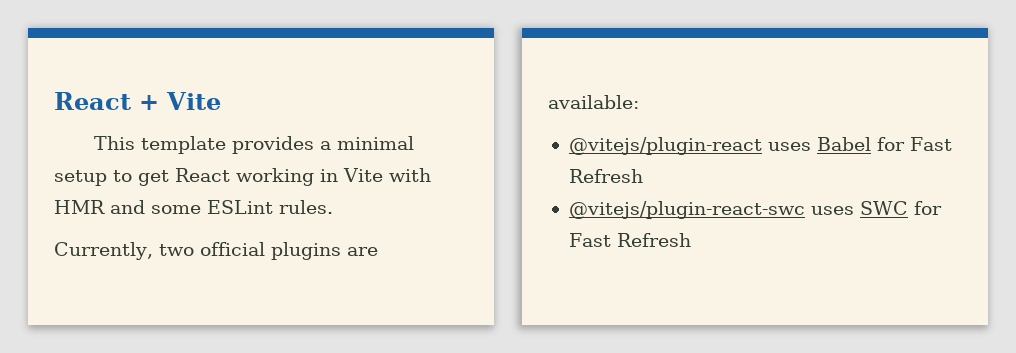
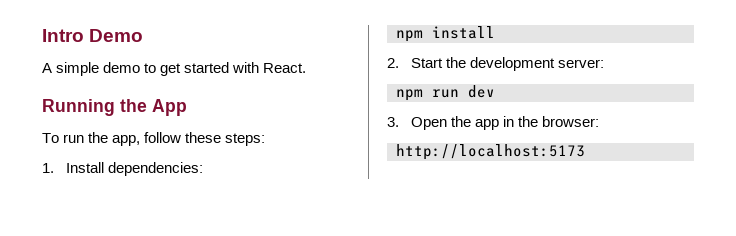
[54,92,221,110] [93,136,414,154] [54,168,431,186] [54,200,333,214] [54,242,378,260] [548,95,639,109] [568,137,952,155] [568,169,643,183] [568,201,942,219] [568,233,691,247] React + Vite // This template provides a minimal setup to get React working in Vite with HMR and some ESLint rules. // Currently, two official plugins are available: // @vitejs/plugin-react uses Babel for Fast Refresh // @vitejs/plugin-react-swc uses SWC for Fast Refresh -> [42,29,144,42] [42,62,307,76] [42,99,187,116] [42,132,266,146] [42,162,203,176] [396,26,495,42] [387,57,604,71] [396,85,495,101] [387,116,599,130] [396,144,585,160] Intro Demo // A simple demo to get started with React. // Running the App // To run the app, follow these steps: // 1. Install dependencies: // npm install // 2. Start the development server: // npm run dev // 3. Open the app in the browser: // http://localhost:5173

